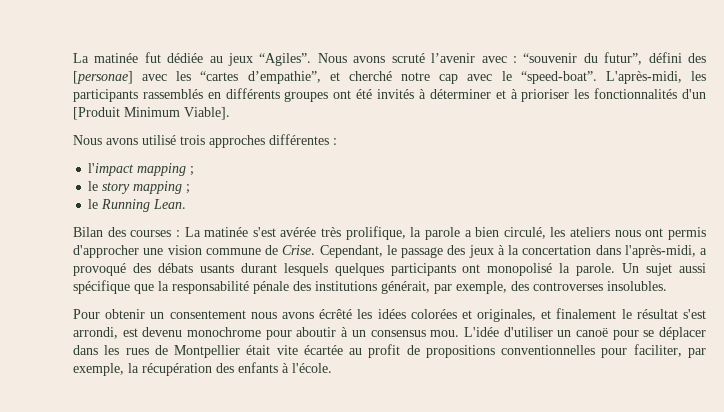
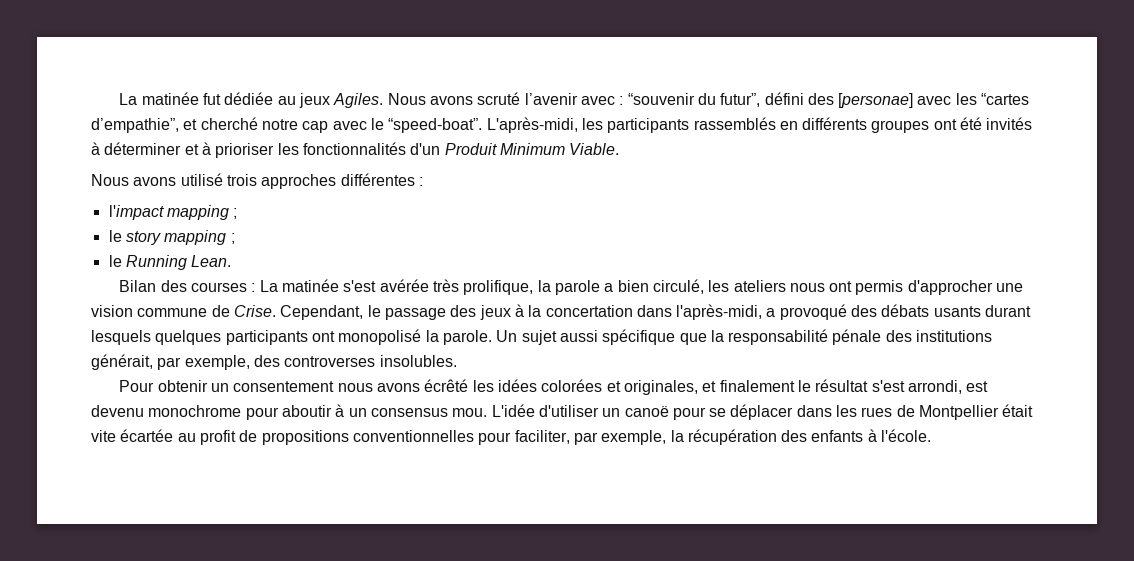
[259,53,312,66] “Agiles”. -> [333,93,384,108] Agiles.
[73,107,230,120] [Produit Minimum Viable]. -> [444,143,620,155] Produit Minimum Viable.

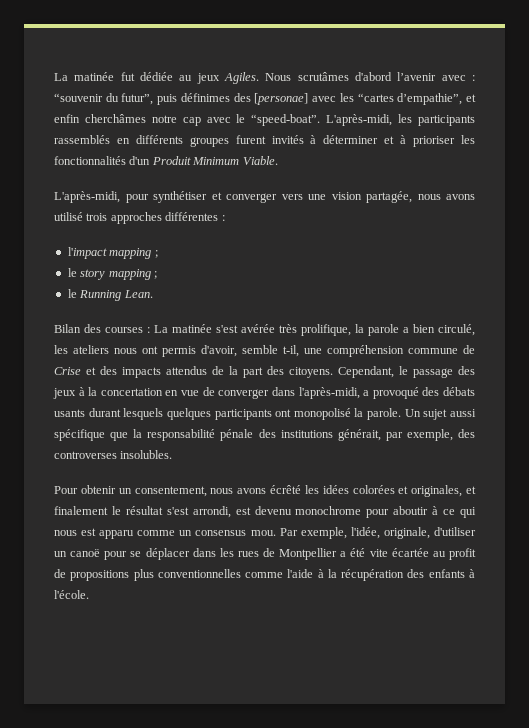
[429,92,521,105] avons scruté -> [297,72,392,81] scrutâmes d'abord
[764,92,804,105] défini -> [157,93,230,105] puis définimes
[200,117,258,130] cherché -> [54,114,146,123] enfin cherchâmes
[933,117,983,130] ont été -> [235,135,266,144] furent
[91,174,129,186] Nous -> [54,191,441,203] L'après-midi, pour synthétiser et converger vers une vision partagée, nous
[907,280,1024,295] [91,305,276,317] d'approcher une vision commune de Crise. -> [201,345,475,357] [54,366,333,378] d'avoir, semble t-il, une compréhension commune de Crise et des impacts attendus de la part des citoyens.
(633, 311) none -> [165,387,270,399] en vue de converger
[233,381,335,392] consentement -> [134,486,207,497] consentement,
[348,404,535,417] un consensus mou. L'idée -> [443,507,477,518] [54,527,430,539] ce qui nous est apparu comme un consensus mou. Par exemple, l'idée, originale,
[1002,404,1034,417] était -> [340,548,366,557] a été
[352,430,667,445] conventionnelles pour faciliter, par exemple, -> [133,569,324,581] plus conventionnelles comme l'aide à

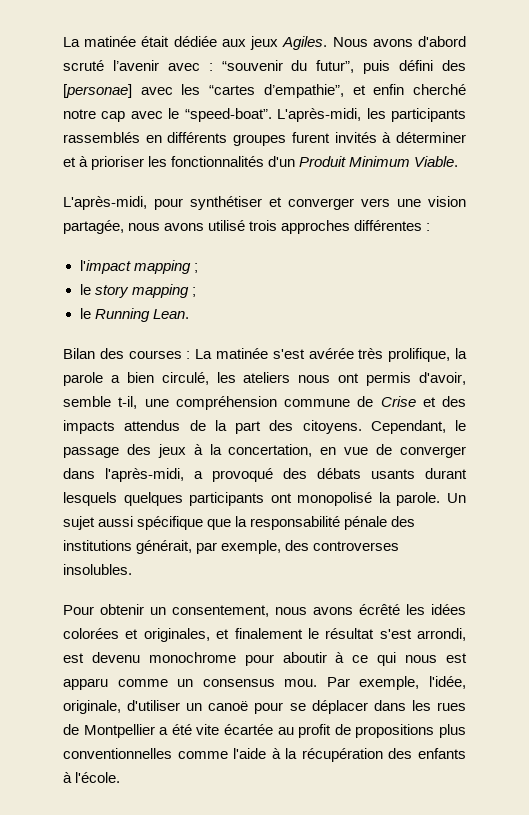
[54,72,392,84] La matinée fut dédiée au jeux Agiles. Nous scrutâmes d'abord -> [63,36,467,50] [63,60,104,71] La matinée était dédiée aux jeux Agiles. Nous avons d'abord scruté
[180,93,230,102] définimes -> [399,60,434,71] défini
[84,114,146,123] cherchâmes -> [413,84,467,95] cherché
[100,388,163,396] concertation -> [228,444,313,457] concertation,

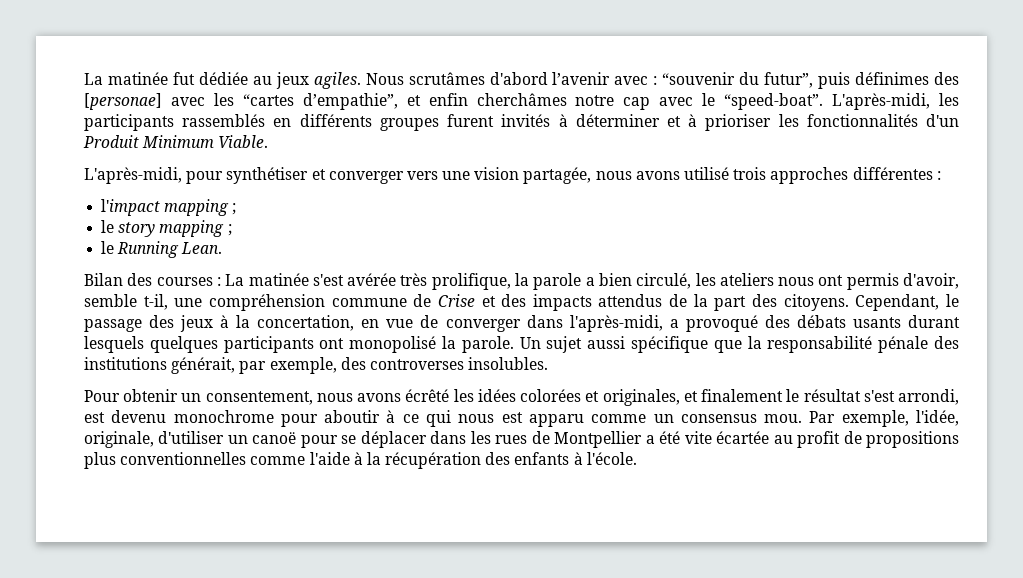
[63,36,467,50] [63,60,104,71] La matinée était dédiée aux jeux Agiles. Nous avons d'abord scruté -> [84,72,548,89] La matinée fut dédiée au jeux agiles. Nous scrutâmes d'abord
[399,60,434,71] défini -> [855,72,930,85] définimes
[413,84,467,95] cherché -> [476,93,567,106] cherchâmes

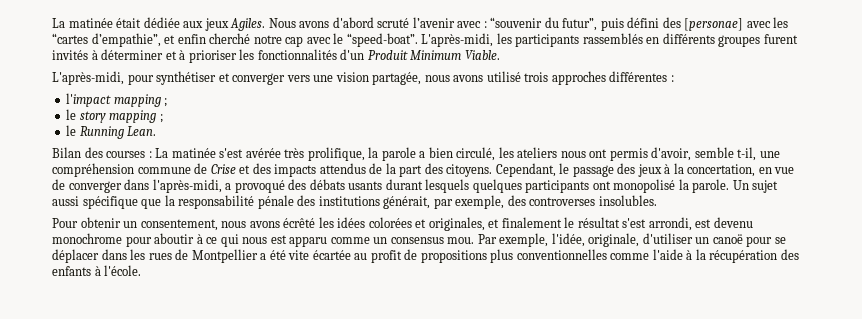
[84,72,548,89] La matinée fut dédiée au jeux agiles. Nous scrutâmes d'abord -> [52,17,410,31] La matinée était dédiée aux jeux Agiles. Nous avons d'abord scruté
[855,72,930,85] définimes -> [627,17,660,28] défini
[476,93,567,106] cherchâmes -> [209,33,251,44] cherché

